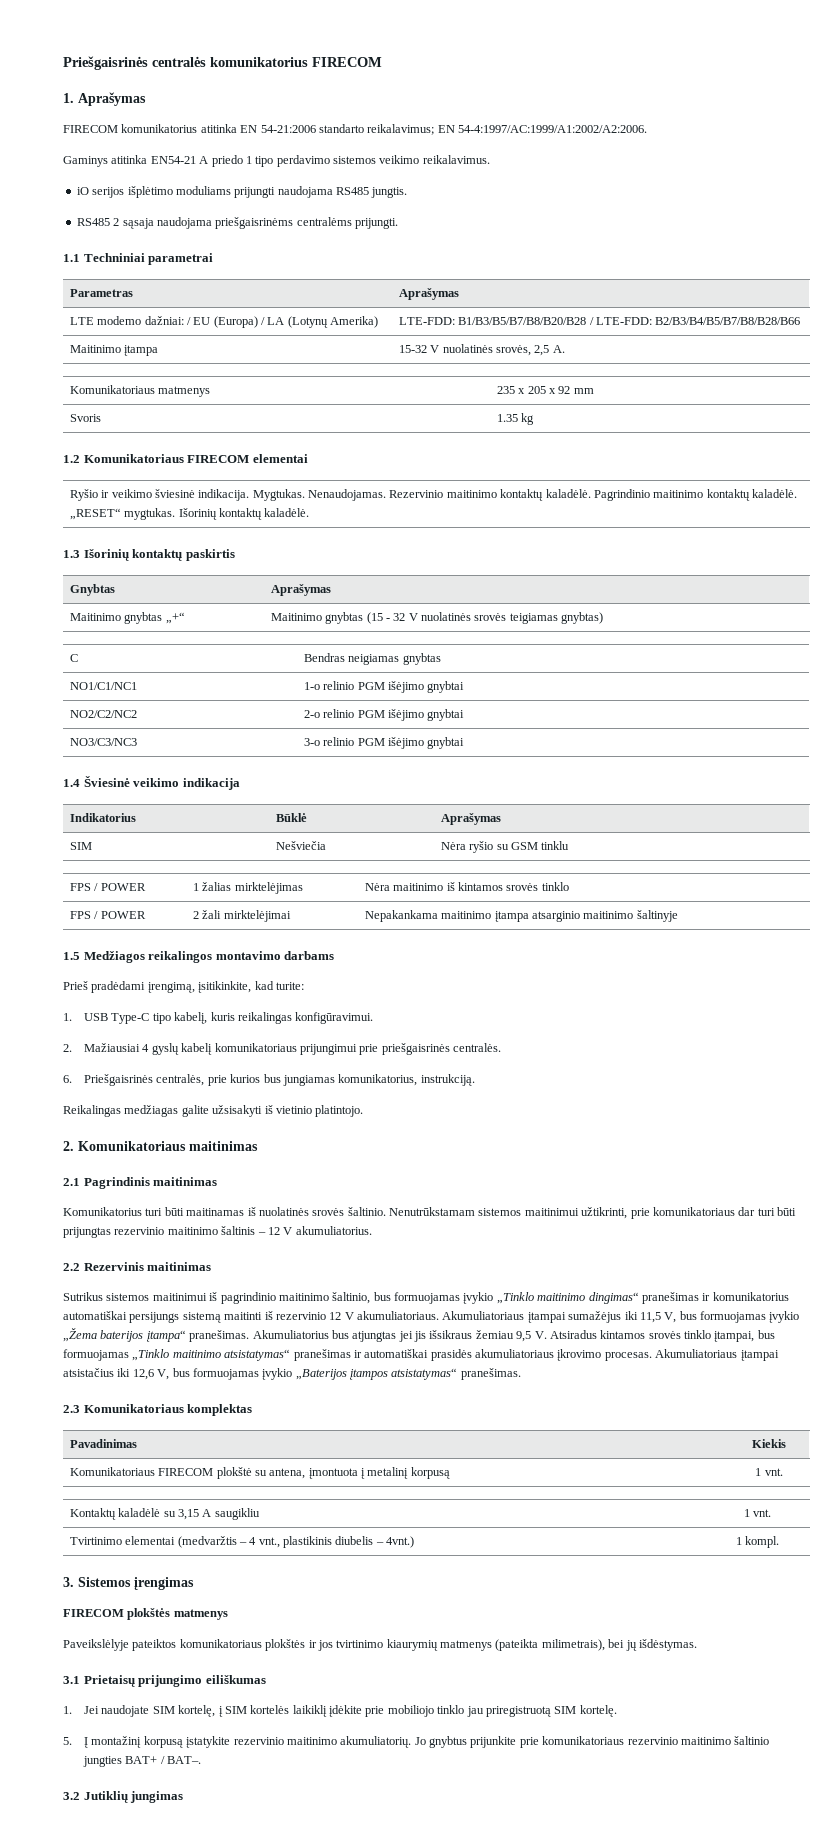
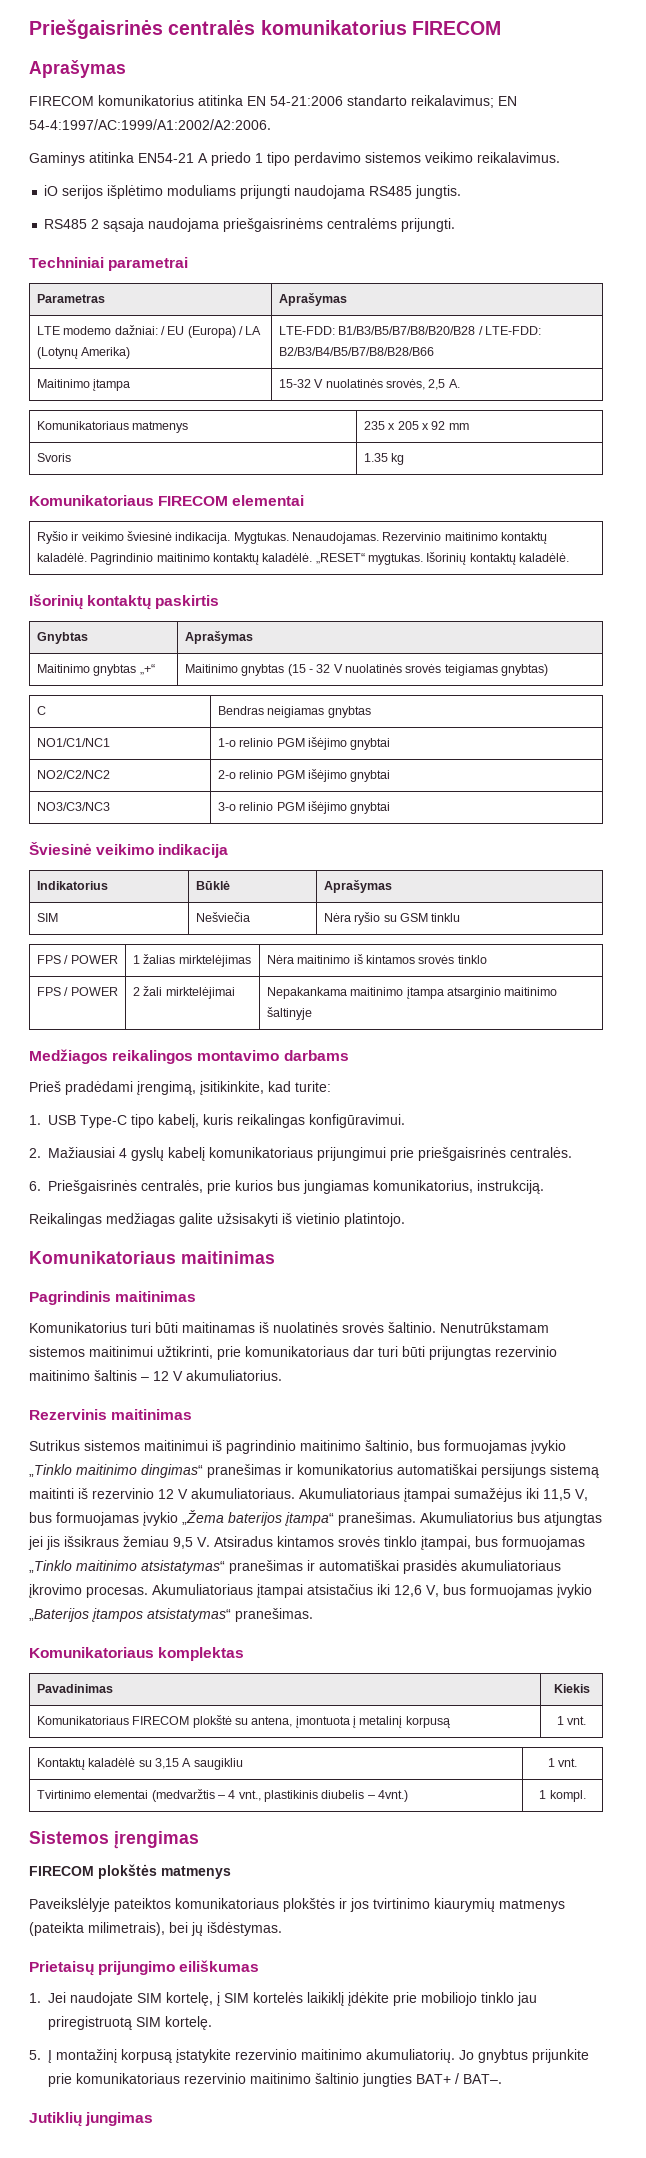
[63,93,74,103] 1. -> (501, 28) none
[63,254,80,262] 1.1 -> (456, 225) none
[63,455,80,463] 1.2 -> (405, 459) none
[63,550,80,558] 1.3 -> (570, 557) none
[63,779,80,787] 1.4 -> (391, 808) none
[63,952,80,960] 1.5 -> (312, 1013) none
[63,1141,74,1151] 2. -> (405, 1220) none
[63,1178,80,1186] 2.1 -> (275, 1257) none
[63,1263,80,1271] 2.2 -> (282, 1375) none
[63,1405,80,1413] 2.3 -> (313, 1615) none
[63,1577,74,1587] 3. -> (586, 1796) none
[63,1676,80,1684] 3.1 -> (282, 1929) none
[63,1792,80,1800] 3.2 -> (502, 2079) none

